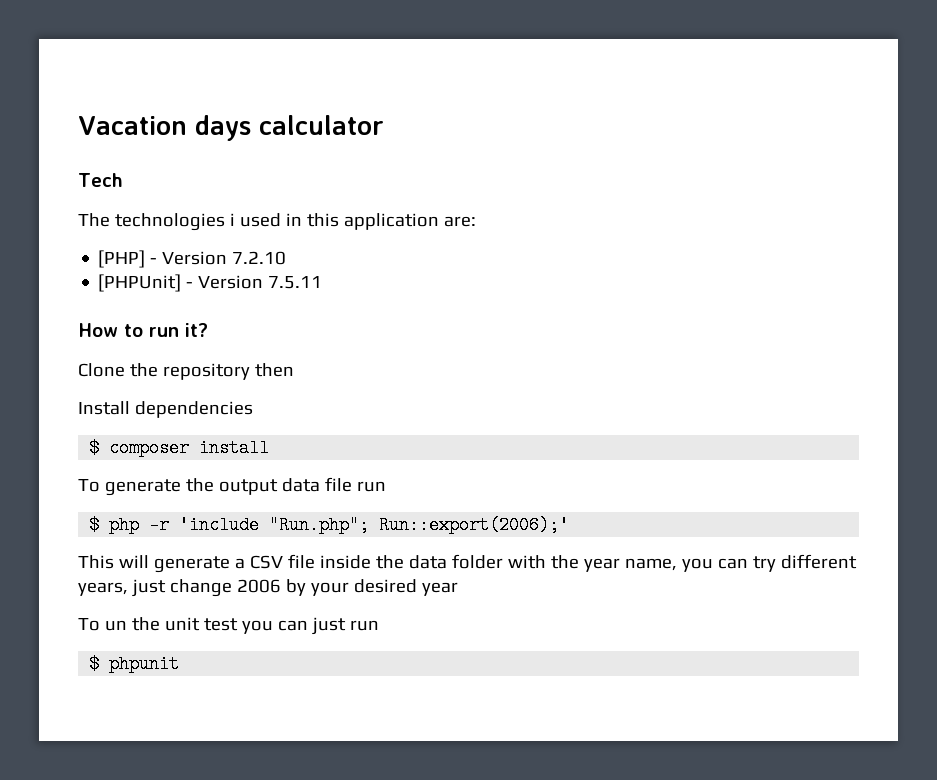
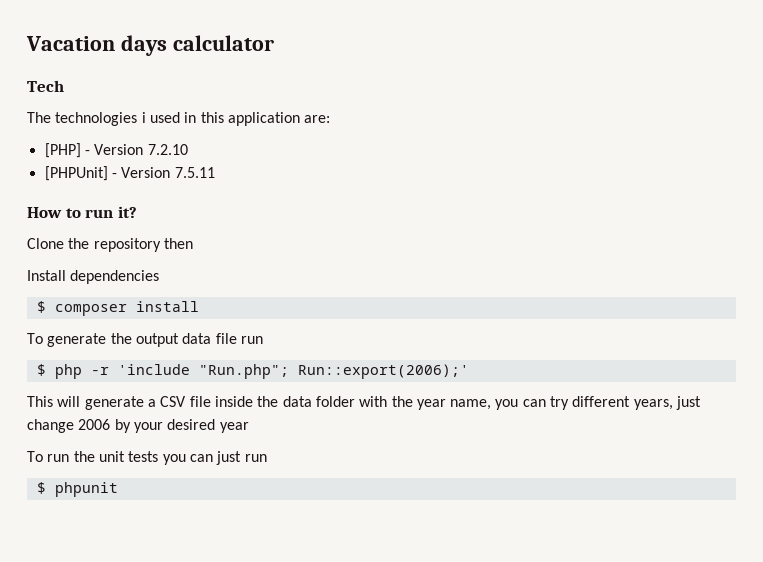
[104,620,127,631] un -> [47,454,70,462] run
[203,618,238,631] test -> [128,451,159,462] tests

